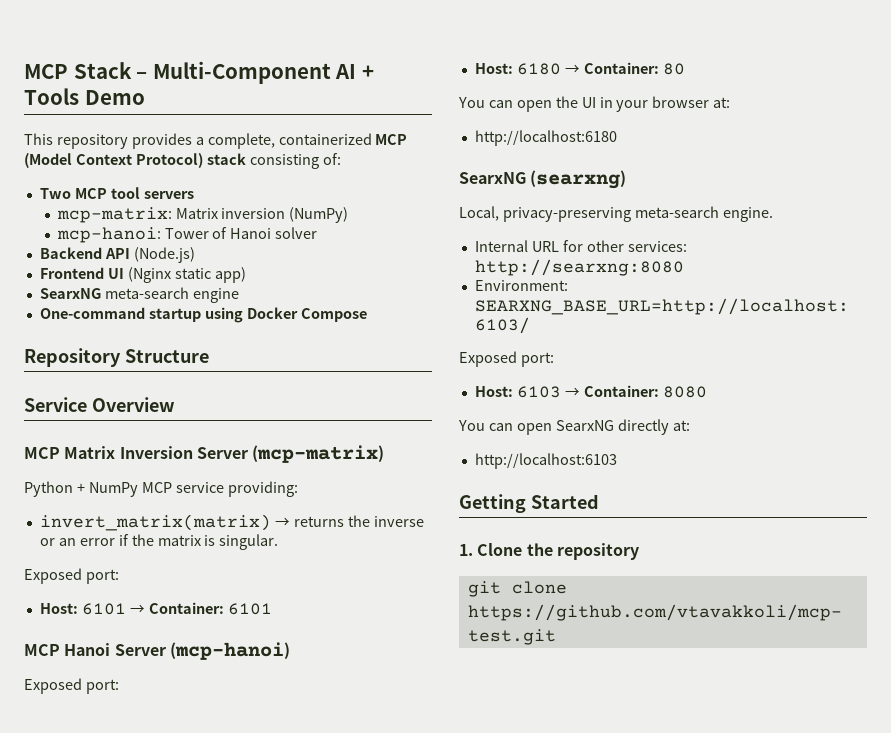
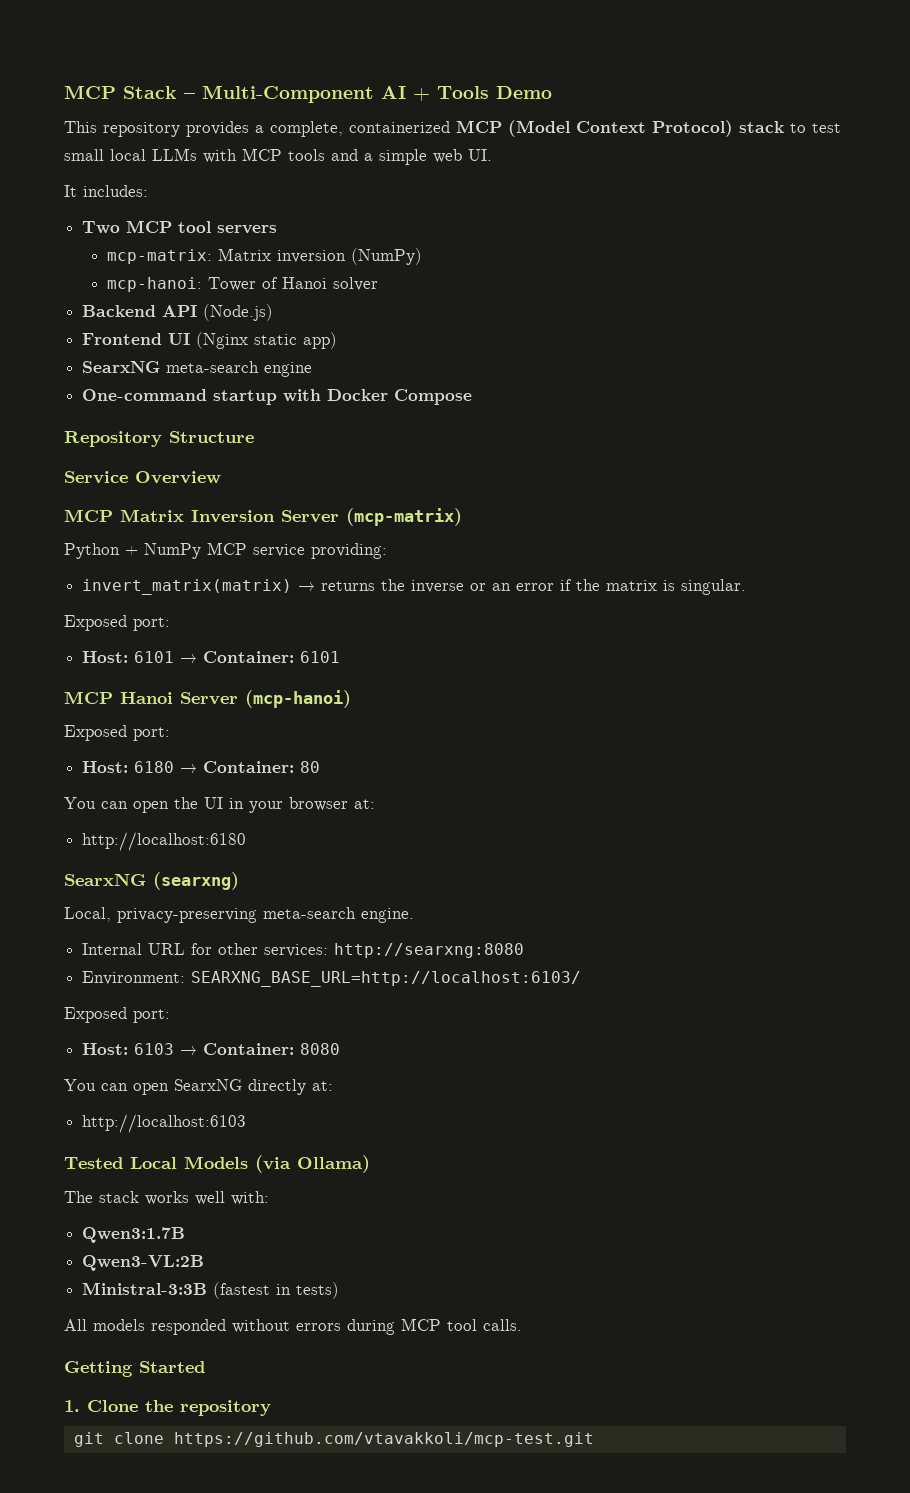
[249,153,341,169] consisting of: -> [790,123,841,133] [64,148,492,165] [64,185,148,197] to test small local LLMs with MCP tools and a simple web UI. // It includes:
[204,307,243,323] using -> [283,389,322,402] with
(617, 461) none -> [64,1155,370,1173] [64,1191,269,1205] [82,1227,186,1243] [82,1255,205,1271] [82,1282,340,1299] [64,1318,522,1335] // Tested Local Models (via Ollama) // The stack works well with: // Qwen3:1.7B // Qwen3-VL:2B // Ministral-3:3B (fastest in tests) // All models responded without errors during MCP tool calls.

